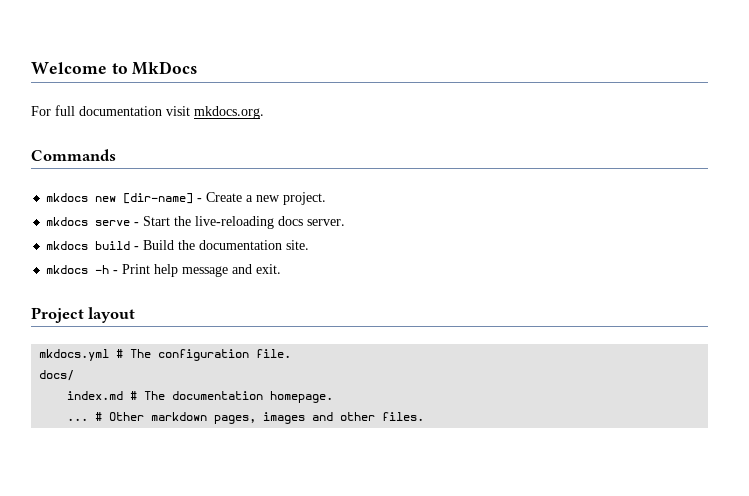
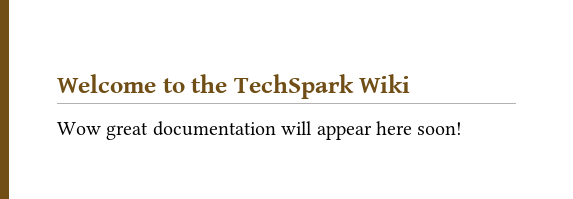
[132,61,198,75] [31,105,264,119] [31,149,116,161] [46,192,327,205] [46,216,346,229] [46,240,310,250] [46,264,282,277] [31,307,136,323] [39,349,292,361] [39,370,75,381] [67,391,334,403] [67,412,425,424] MkDocs // For full documentation visit mkdocs.org. // Commands // mkdocs new [dir-name] - Create a new project. // mkdocs serve - Start the live-reloading docs server. // mkdocs build - Build the documentation site. // mkdocs -h - Print help message and exit. // Project layout // mkdocs.yml # The configuration file. // docs/ // index.md # The documentation homepage. // ... # Other markdown pages, images and other files. -> [191,74,411,99] [57,121,463,140] the TechSpark Wiki // Wow great documentation will appear here soon!

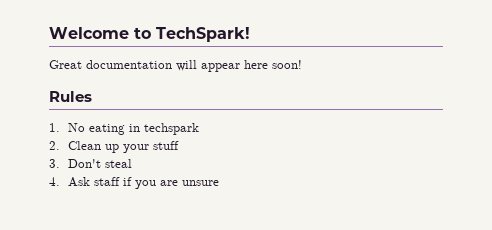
[191,74,411,99] [57,122,149,140] the TechSpark Wiki // Wow great -> [156,27,250,42] [49,60,82,69] TechSpark! // Great
(463, 128) none -> [49,91,92,102] [49,123,199,135] [49,141,179,153] [49,159,132,168] [49,177,219,189] // Rules // 1. No eating in techspark // 2. Clean up your stuff // 3. Don't steal // 4. Ask staff if you are unsure

